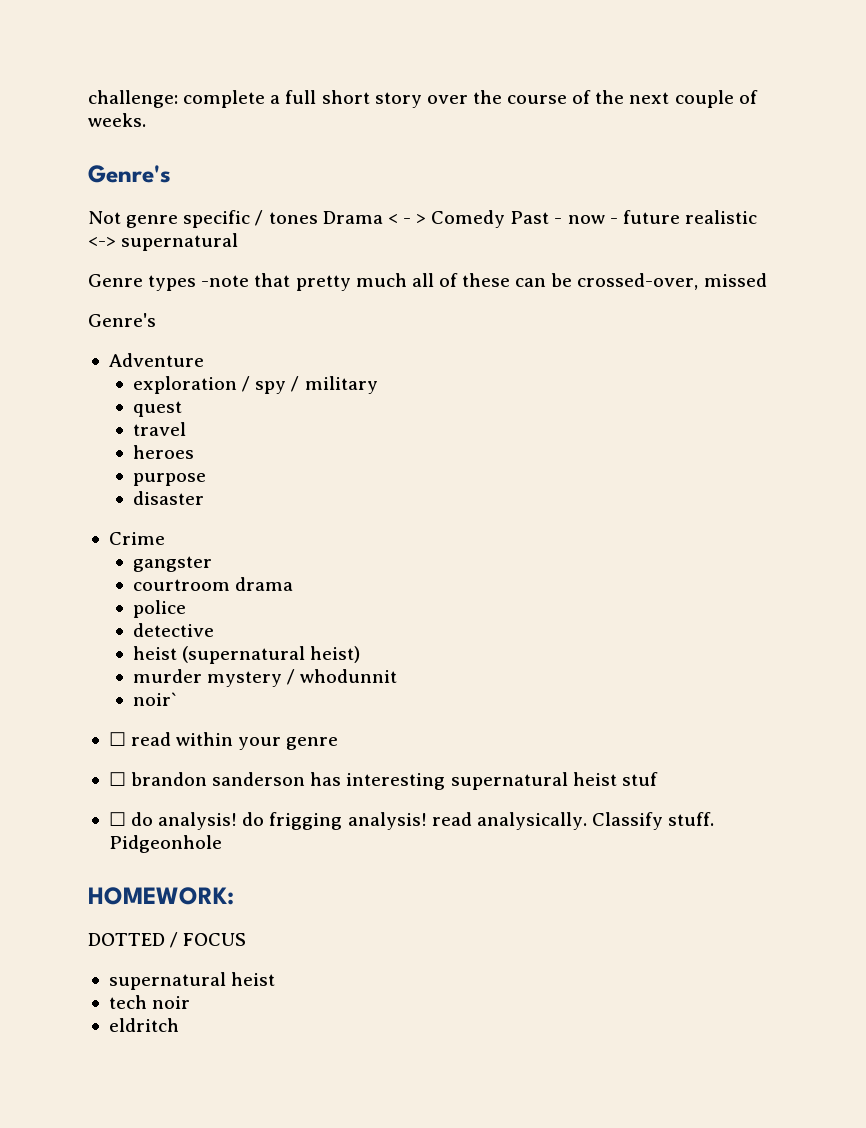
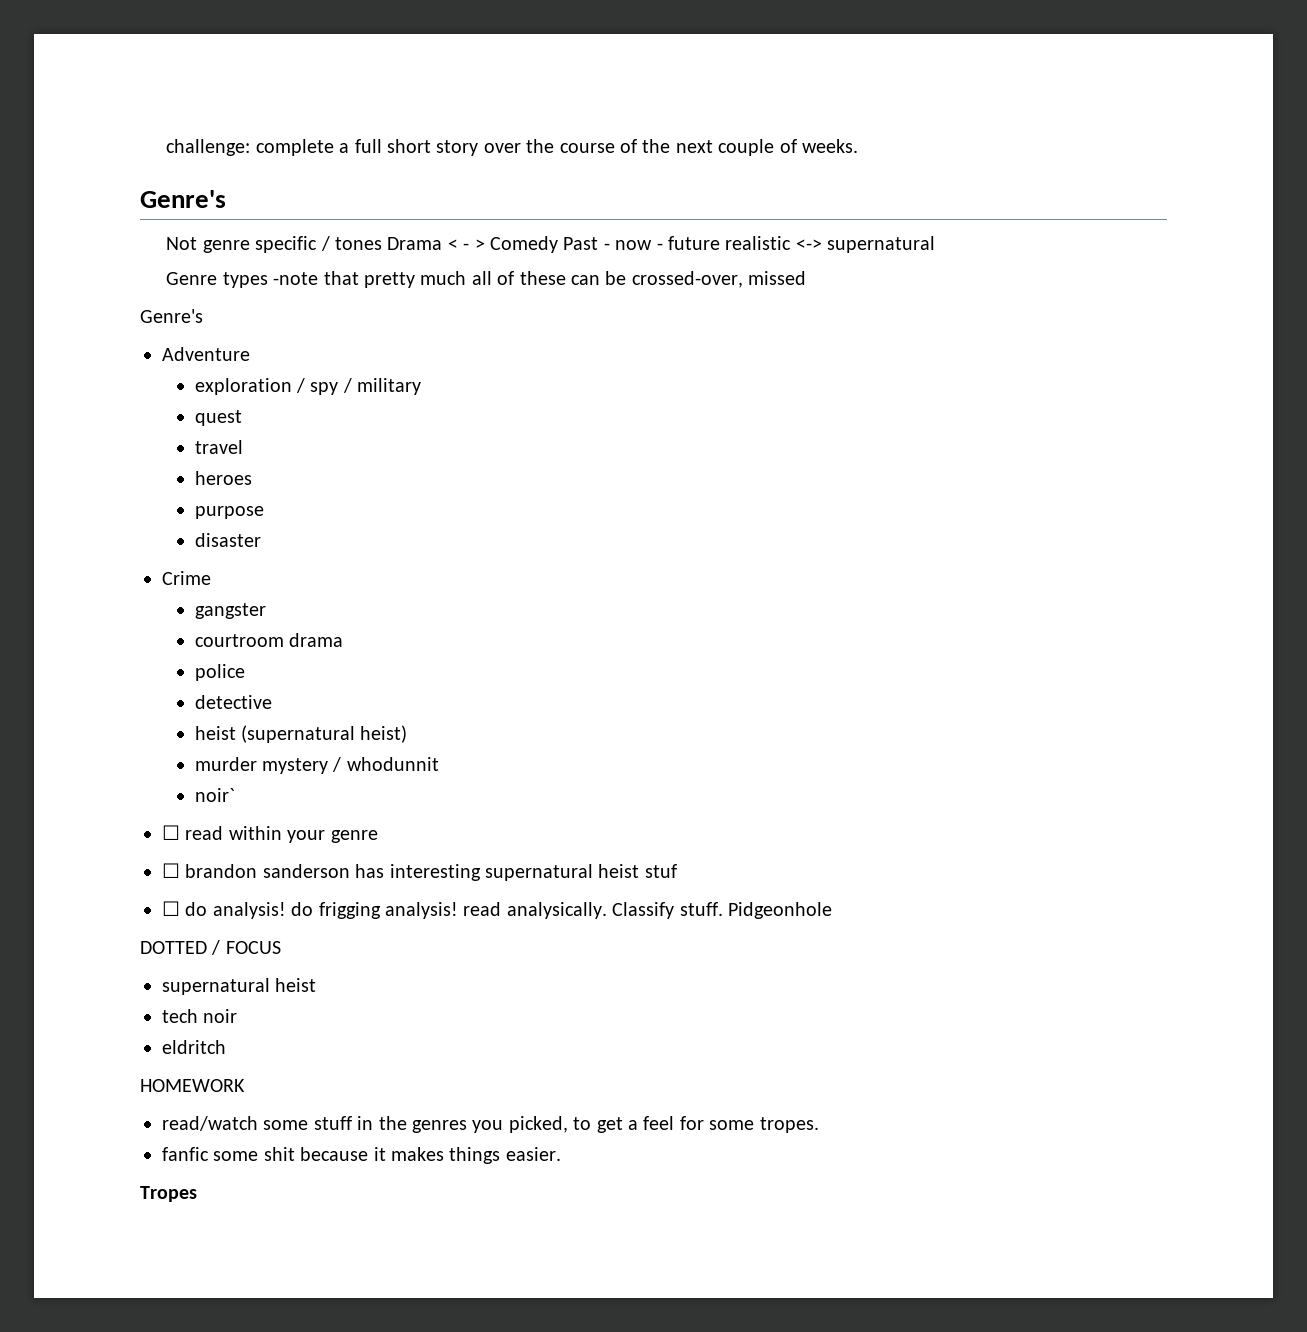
[88,887,234,905] // HOMEWORK: -> (832, 910) none
(179, 1025) none -> [140,1079,245,1092] [162,1116,819,1133] [162,1147,561,1164] [140,1186,197,1202] // HOMEWORK // read/watch some stuff in the genres you picked, to get a feel for some tropes. // fanfic some shit because it makes things easier. // Tropes

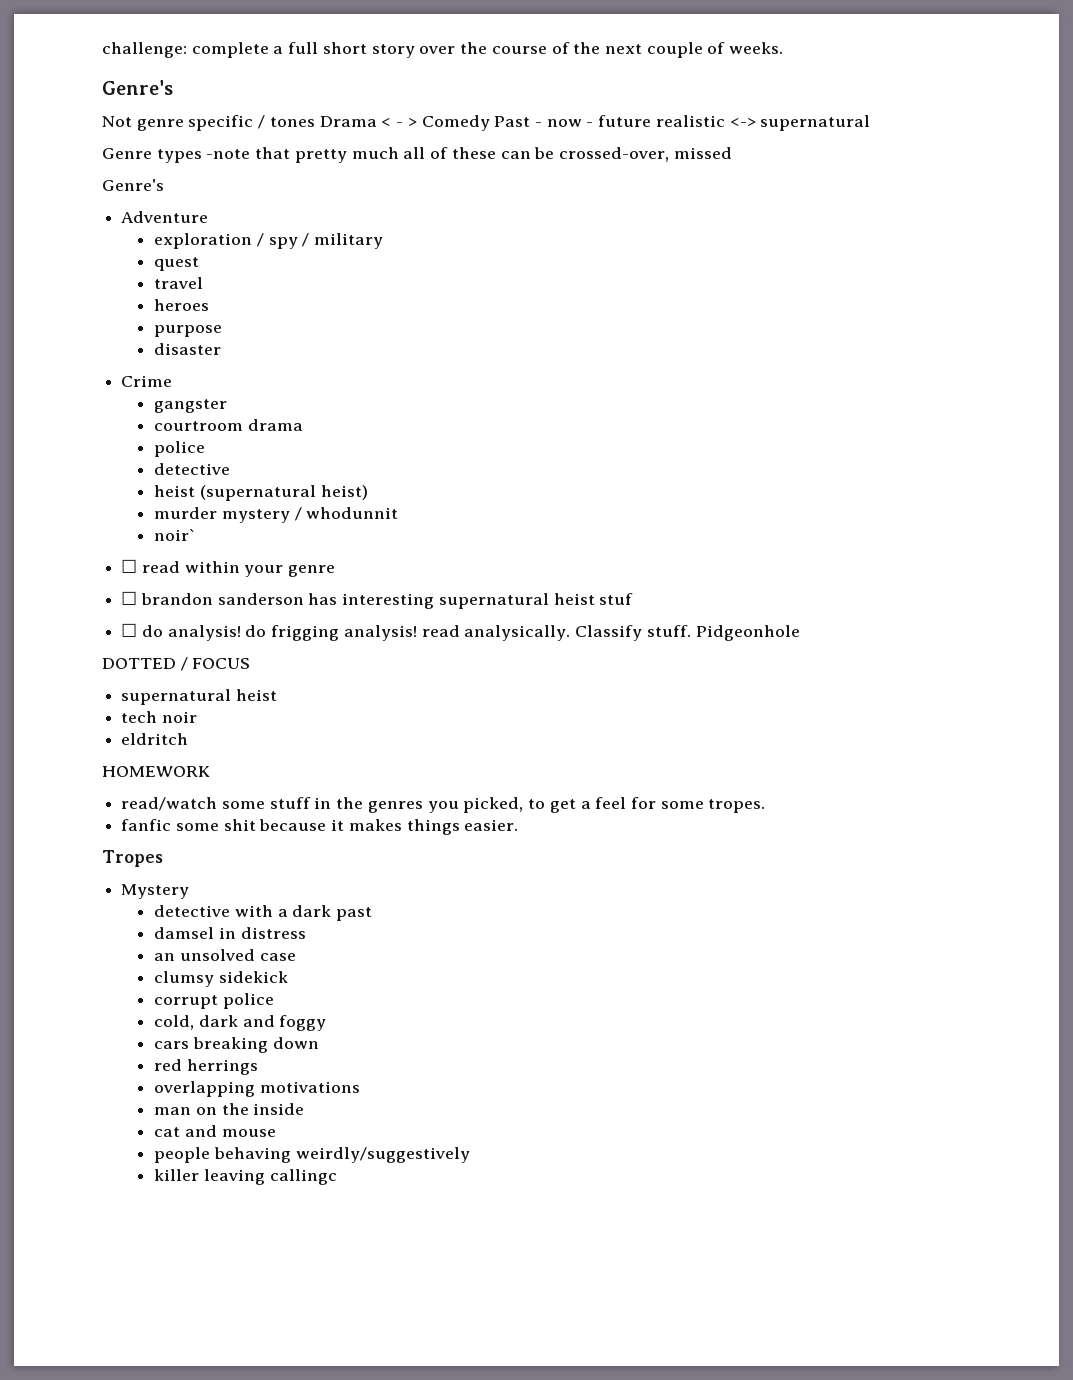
(197, 1194) none -> [121,884,190,899] [154,905,372,921] [154,927,306,939] [154,949,296,961] [154,971,288,987] [154,993,274,1009] [154,1015,327,1031] [154,1037,319,1053] [154,1059,258,1075] [154,1081,360,1097] [154,1103,305,1115] [154,1125,276,1137] [154,1147,470,1163] [154,1169,337,1185] // Mystery // detective with a dark past // damsel in distress // an unsolved case // clumsy sidekick // corrupt police // cold, dark and foggy // cars breaking down // red herrings // overlapping motivations // man on the inside // cat and mouse // people behaving weirdly/suggestively // killer leaving callingc

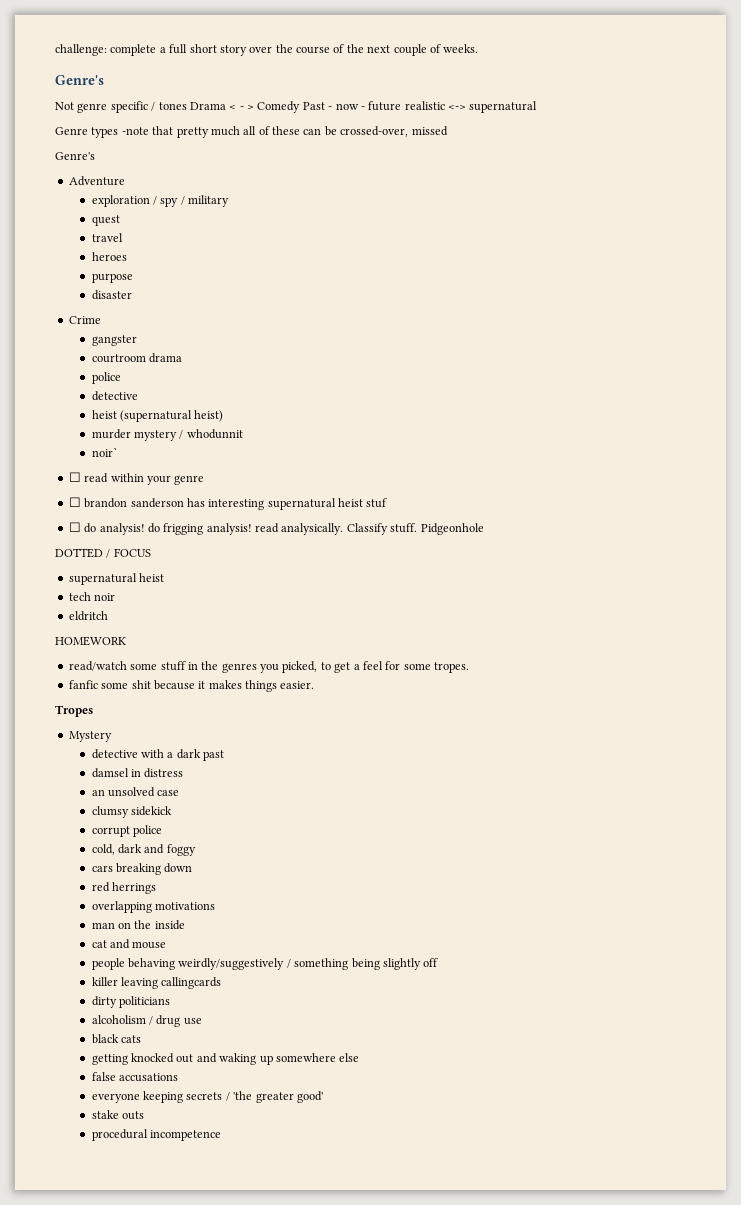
[154,1169,337,1185] // killer leaving callingc -> [286,958,439,970] [91,977,222,989] [91,996,171,1008] [91,1015,202,1027] [91,1034,142,1044] [91,1053,360,1065] [91,1072,179,1082] [91,1091,323,1103] [91,1110,145,1120] [91,1129,222,1141] / something being slightly off // killer leaving callingcards // dirty politicians // alcoholism / drug use // black cats // getting knocked out and waking up somewhere else // false accusations // everyone keeping secrets / 'the greater good' // stake outs // procedural incompetence

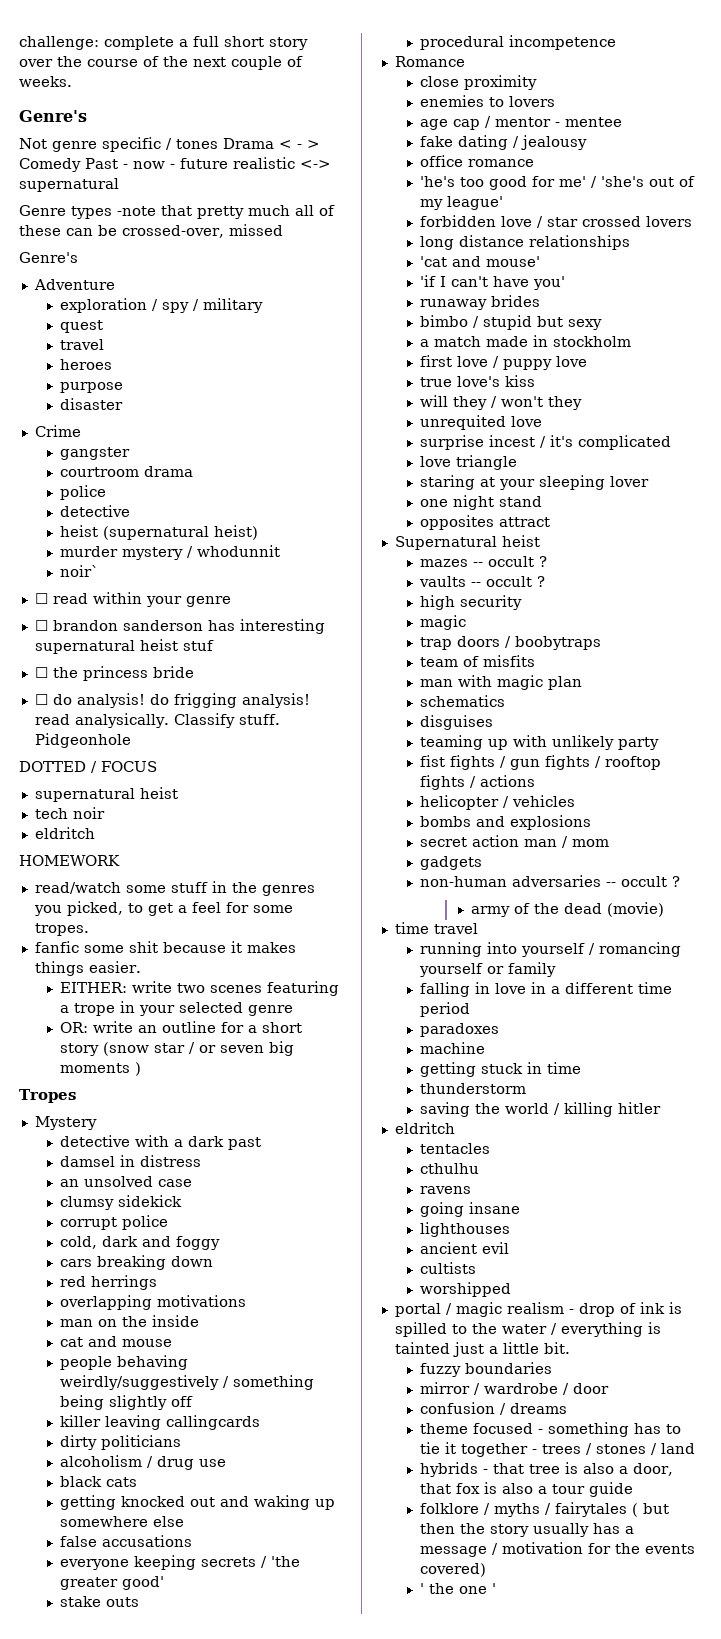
(388, 503) none -> [34,666,194,681] // ☐ the princess bride
(315, 685) none -> [60,981,340,996] [60,1001,294,1016] [60,1021,303,1033] [60,1041,295,1056] [60,1062,142,1076] // EITHER: write two scenes featuring a trope in your selected genre // OR: write an outline for a short story (snow star / or seven big moments )
(222, 1135) none -> [394,56,465,67] [420,75,538,90] [420,95,556,107] [420,116,623,130] [420,135,588,150] [420,155,535,167] [420,176,696,190] [420,196,504,210] [420,215,693,228] [420,235,631,250] [420,256,541,267] [420,275,566,290] [420,295,541,310] [420,315,603,330] [420,335,632,347] [420,355,588,370] [420,375,536,387] [420,395,583,410] [420,415,543,430] [420,435,672,450] [420,455,518,470] [420,475,650,490] [420,495,543,510] [420,515,551,530] [394,535,540,550] [420,556,548,567] [419,576,546,587] [420,595,523,610] [420,615,467,630] [420,636,602,650] [420,655,536,667] [420,675,583,690] [420,695,506,707] [420,715,494,730] [420,735,660,750] [420,755,662,770] [420,775,536,790] [420,795,576,810] [420,815,592,830] [420,835,610,848] [420,856,483,870] [420,875,681,887] [471,902,665,917] [394,922,478,934] [420,942,682,957] [419,962,557,977] [420,982,673,997] [420,1002,471,1017] [420,1023,500,1037] [420,1042,486,1054] [420,1062,582,1077] [420,1083,527,1094] [420,1102,662,1117] [394,1122,455,1134] [420,1143,491,1154] [420,1163,480,1174] [420,1186,472,1194] [420,1202,521,1217] [420,1222,511,1237] [420,1242,510,1254] [420,1262,477,1274] [420,1282,512,1297] [394,1302,682,1317] [394,1322,661,1337] [394,1342,570,1357] [420,1362,553,1377] [420,1382,610,1395] [420,1402,568,1415] [420,1422,682,1437] [420,1442,696,1457] [420,1462,674,1477] [420,1482,634,1497] [420,1502,670,1517] [420,1523,635,1537] [420,1542,696,1557] [420,1563,487,1577] [420,1583,497,1594] // Romance // close proximity // enemies to lovers // age cap / mentor - mentee // fake dating / jealousy // office romance // 'he's too good for me' / 'she's out of my league' // forbidden love / star crossed lovers // long distance relationships // 'cat and mouse' // 'if I can't have you' // runaway brides // bimbo / stupid but sexy // a match made in stockholm // first love / puppy love // true love's kiss // will they / won't they // unrequited love // surprise incest / it's complicated // love triangle // staring at your sleeping lover // one night stand // opposites attract // Supernatural heist // mazes -- occult ? // vaults -- occult ? // high security // magic // trap doors / boobytraps // team of misfits // man with magic plan // schematics // disguises // teaming up with unlikely party // fist fights / gun fights / rooftop fights / actions // helicopter / vehicles // bombs and explosions // secret action man / mom // gadgets // non-human adversaries -- occult ? // army of the dead (movie) // time travel // running into yourself / romancing yourself or family // falling in love in a different time period // paradoxes // machine // getting stuck in time // thunderstorm // saving the world / killing hitler // eldritch // tentacles // cthulhu // ravens // going insane // lighthouses // ancient evil // cultists // worshipped // portal / magic realism - drop of ink is spilled to the water / everything is tainted just a little bit. // fuzzy boundaries // mirror / wardrobe / door // confusion / dreams // theme focused - something has to tie it together - trees / stones / land // hybrids - that tree is also a door, that fox is also a tour guide // folklore / myths / fairytales ( but then the story usually has a message / motivation for the events covered) // ' the one '

